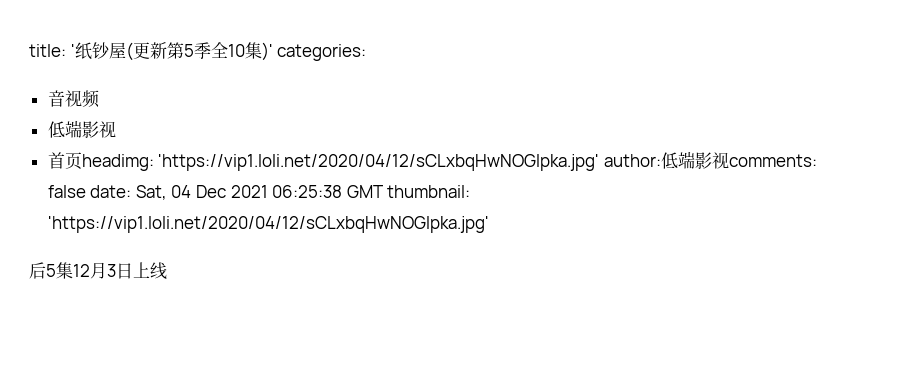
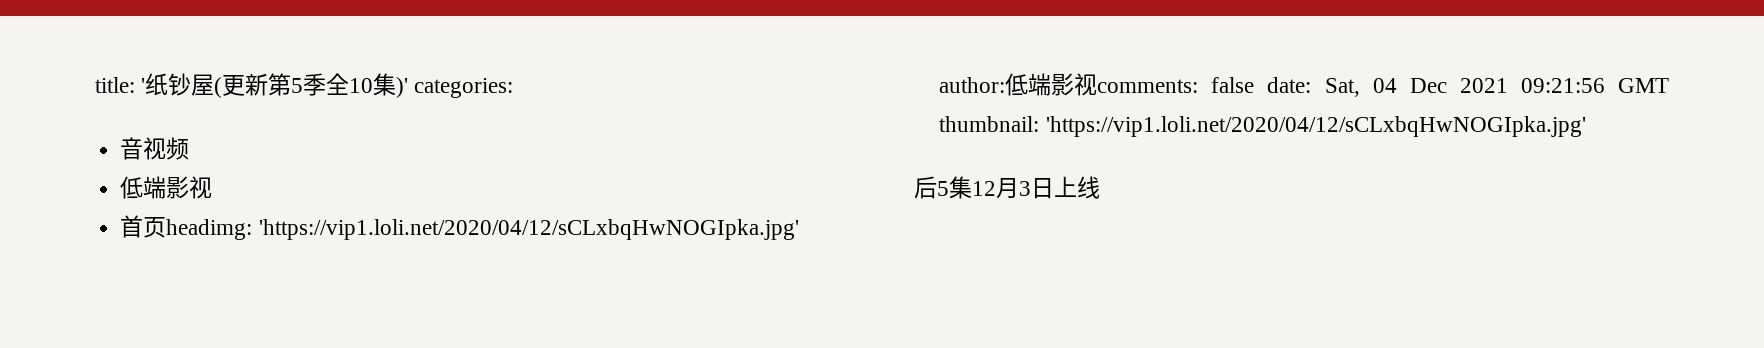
[272,185,343,198] 06:25:38 -> [1520,78,1605,93] 09:21:56

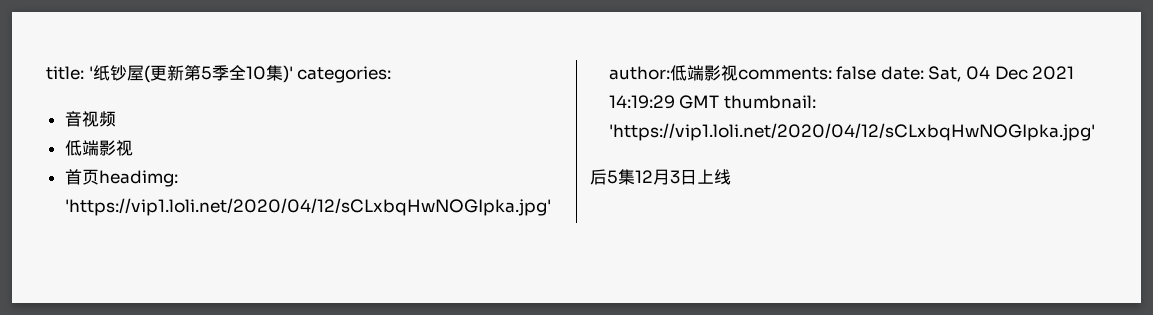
[1520,78,1605,93] 09:21:56 -> [608,95,675,109] 14:19:29

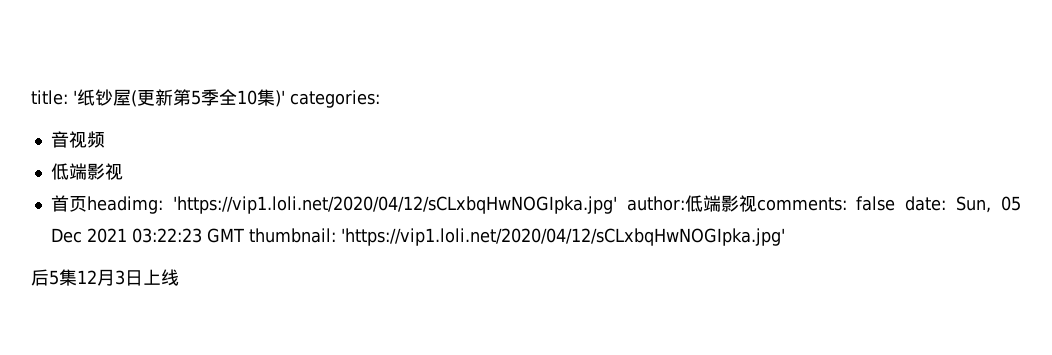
[928,66,991,82] Sat, 04 -> [956,196,1022,213] Sun, 05
[608,95,675,109] 14:19:29 -> [131,228,202,243] 03:22:23

